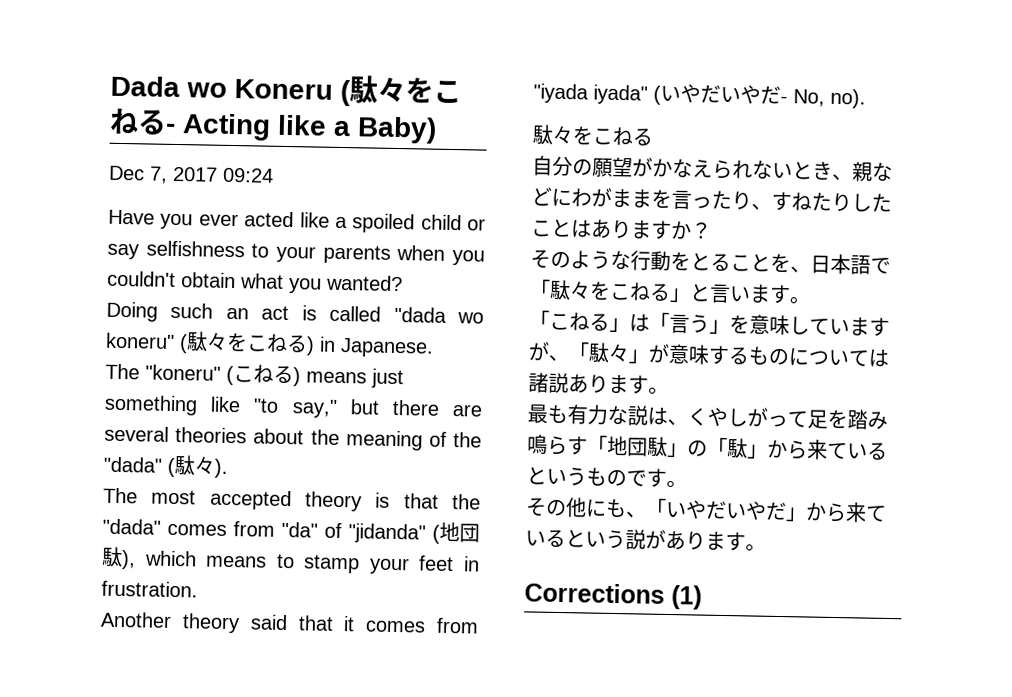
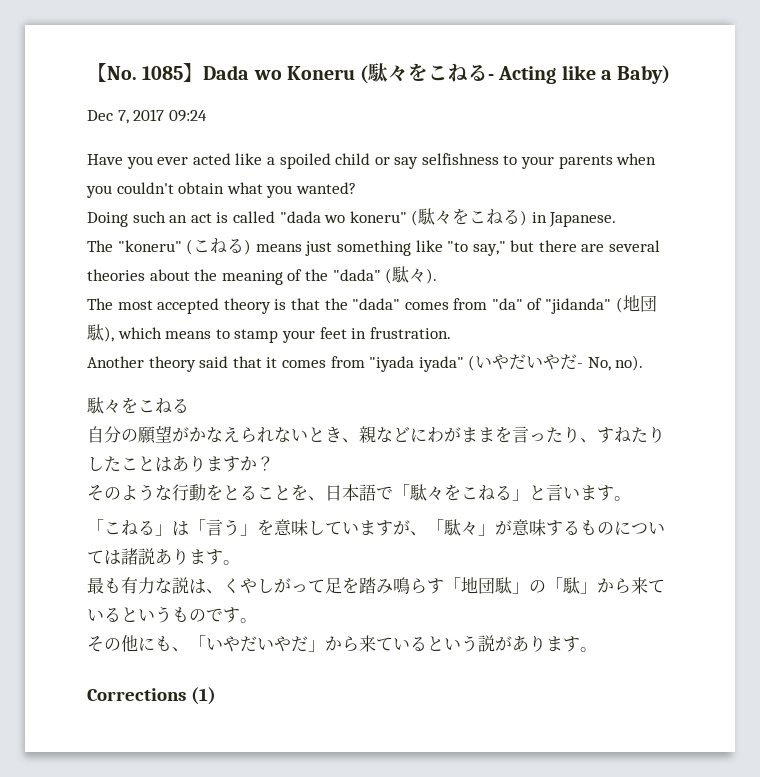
(110, 86) none -> [87,63,204,82] 【No. 1085】

